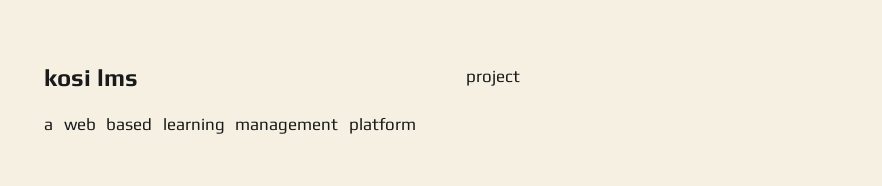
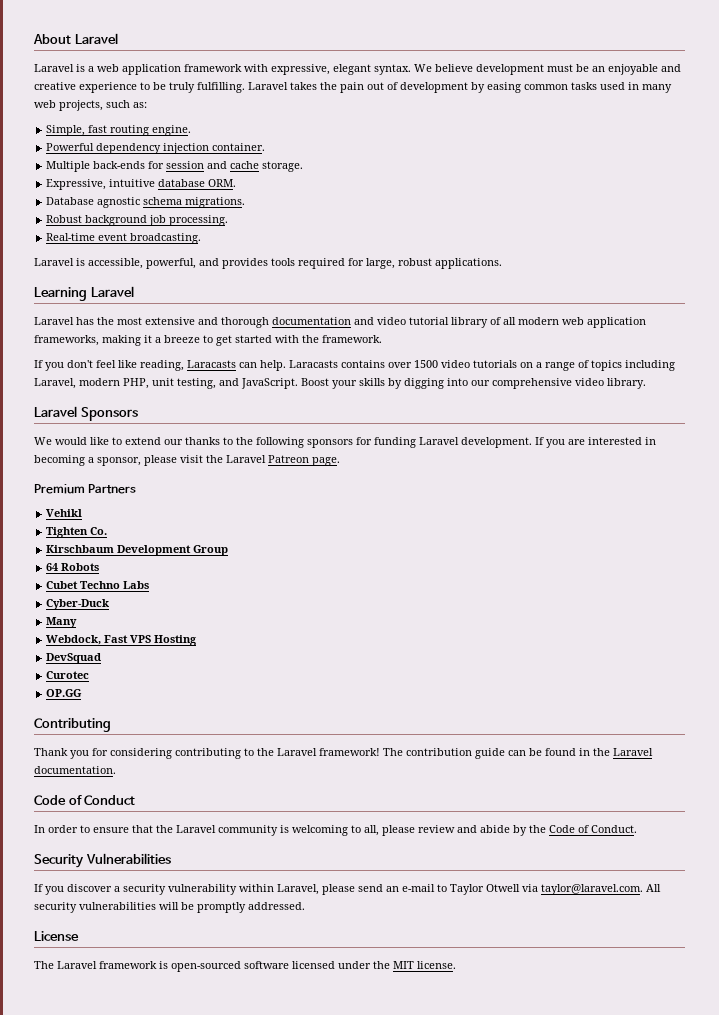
[44,69,139,87] [44,117,416,134] [466,70,520,86] kosi lms // a web based learning management platform project -> [33,33,118,44] [34,64,681,75] [34,82,672,93] [34,100,147,111] [46,125,192,136] [46,143,266,154] [46,161,304,172] [46,179,237,190] [46,197,246,208] [46,215,229,226] [46,233,202,244] [34,258,502,269] [34,286,134,301] [34,317,646,328] [34,335,382,346] [34,360,675,371] [34,378,646,389] [34,406,138,421] [34,437,656,448] [34,455,340,466] [34,484,137,494] [46,509,83,517] [46,527,108,538] [46,545,229,556] [46,563,100,571] [46,581,150,589] [46,599,110,610] [46,617,78,628] [46,635,198,646] [46,653,102,664] [46,671,90,679] [46,689,83,697] [34,718,111,732] [34,748,653,759] [34,766,116,774] [34,795,136,805] [34,825,637,836] [34,853,171,868] [34,884,661,895] [34,902,305,913] [34,931,79,941] [34,961,456,972] About Laravel // Laravel is a web application framework with expressive, elegant syntax. We believe development must be an enjoyable and creative experience to be truly fulfilling. Laravel takes the pain out of development by easing common tasks used in many web projects, such as: // Simple, fast routing engine. // Powerful dependency injection container. // Multiple back-ends for session and cache storage. // Expressive, intuitive database ORM. // Database agnostic schema migrations. // Robust background job processing. // Real-time event broadcasting. // Laravel is accessible, powerful, and provides tools required for large, robust applications. // Learning Laravel // Laravel has the most extensive and thorough documentation and video tutorial library of all modern web application frameworks, making it a breeze to get started with the framework. // If you don't feel like reading, Laracasts can help. Laracasts contains over 1500 video tutorials on a range of topics including Laravel, modern PHP, unit testing, and JavaScript. Boost your skills by digging into our comprehensive video library. // Laravel Sponsors // We would like to extend our thanks to the following sponsors for funding Laravel development. If you are interested in becoming a sponsor, please visit the Laravel Patreon page. // Premium Partners // Vehikl // Tighten Co. // Kirschbaum Development Group // 64 Robots // Cubet Techno Labs // Cyber-Duck // Many // Webdock, Fast VPS Hosting // DevSquad // Curotec // OP.GG // Contributing // Thank you for considering contributing to the Laravel framework! The contribution guide can be found in the Laravel documentation. // Code of Conduct // In order to ensure that the Laravel community is welcoming to all, please review and abide by the Code of Conduct. // Security Vulnerabilities // If you discover a security vulnerability within Laravel, please send an e-mail to Taylor Otwell via taylor@laravel.com. All security vulnerabilities will be promptly addressed. // License // The Laravel framework is open-sourced software licensed under the MIT license.

